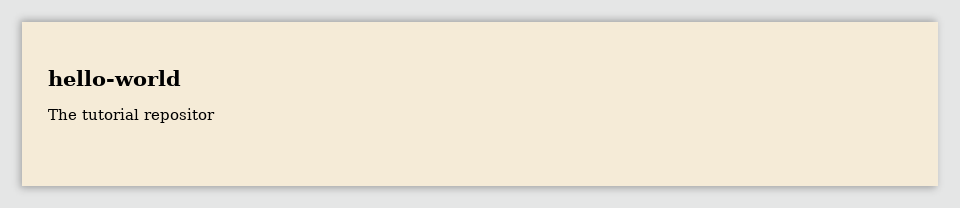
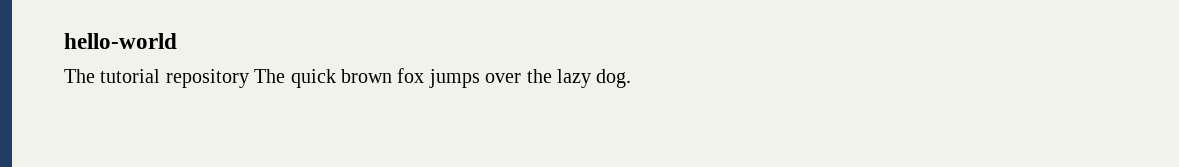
[144,108,215,123] repositor -> [165,68,632,88] repository The quick brown fox jumps over the lazy dog.

